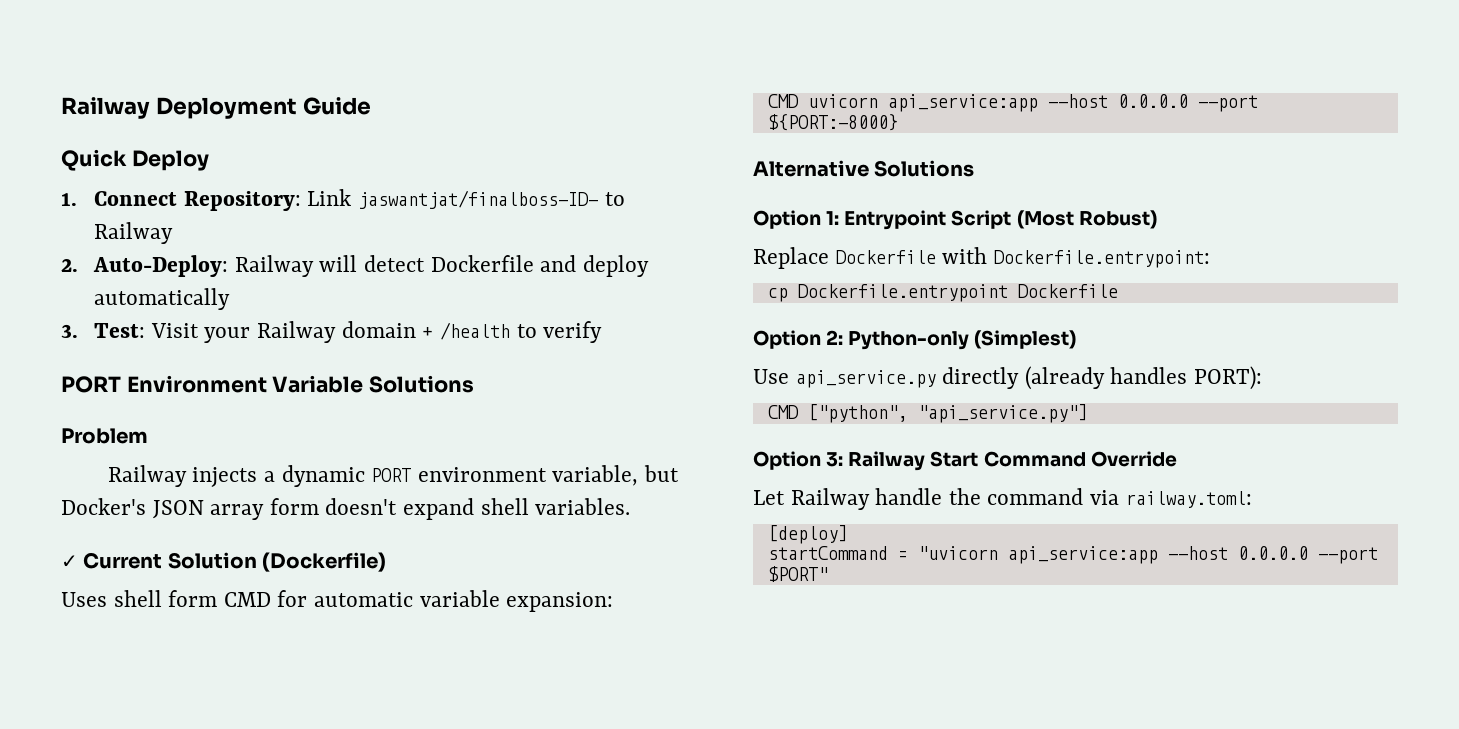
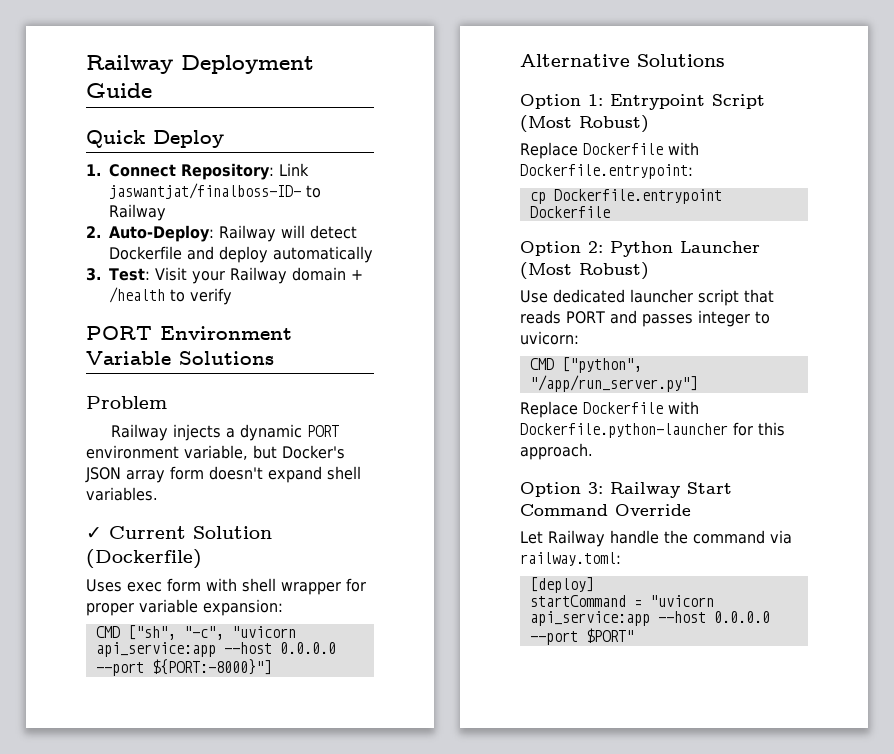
[113,590,414,607] shell form CMD for automatic -> [127,578,366,595] [86,603,134,616] exec form with shell wrapper for proper
[807,94,1258,112] [767,114,898,131] uvicorn api_service:app --host 0.0.0.0 --port ${PORT:-8000} -> [127,625,296,640] [95,642,336,657] [95,659,272,676] ["sh", "-c", "uvicorn api_service:app --host 0.0.0.0 --port ${PORT:-8000}"]
[848,330,1077,350] [753,366,1263,390] [767,404,1088,423] Python-only (Simplest) // Use api_service.py directly (already handles PORT): // CMD ["python", "api_service.py"] -> [610,241,760,257] [520,262,649,280] [520,289,774,306] [520,310,770,327] [520,331,579,345] [529,357,642,373] [529,375,698,392] [520,401,699,418] [520,422,785,438] [520,443,593,460] Python Launcher (Most Robust) // Use dedicated launcher script that reads PORT and passes integer to uvicorn: // CMD ["python", "/app/run_server.py"] // Replace Dockerfile with Dockerfile.python-launcher for this approach.

